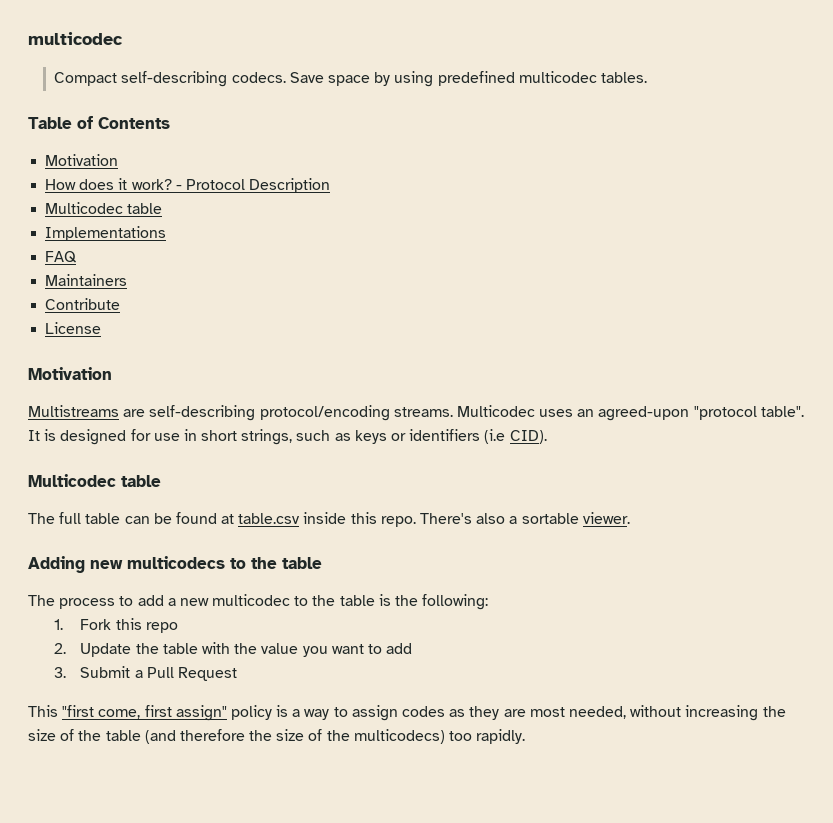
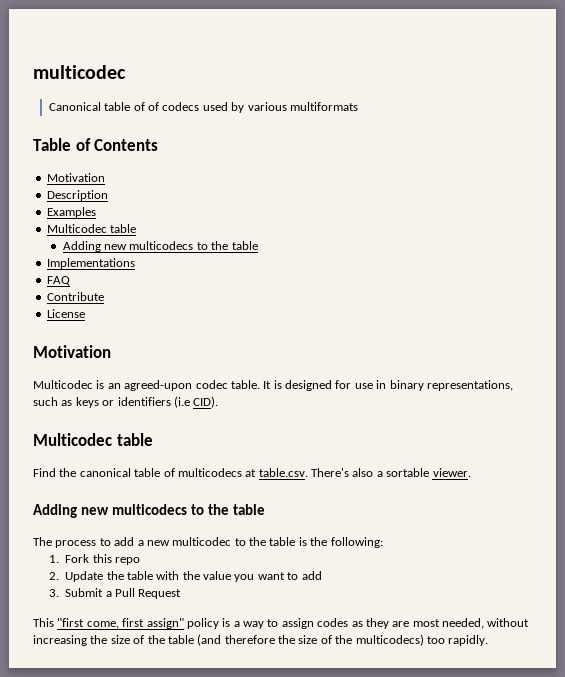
[54,71,647,87] [28,116,170,129] [45,154,119,166] [45,178,245,190] Compact self-describing codecs. Save space by using predefined multicodec tables. // Table of Contents // Motivation // How does it work? - Protocol -> [48,102,358,113] [33,138,159,151] [46,173,105,182] Canonical table of of codecs used by various multiformats // Table of Contents // Motivation //
[45,202,163,214] // Multicodec table -> [46,207,96,218] [46,224,137,233] [62,241,258,252] // Examples // Multicodec table // Adding new multicodecs to the table
[45,274,128,286] // Maintainers -> (70, 281) none
[28,405,804,421] Multistreams are self-describing protocol/encoding streams. Multicodec uses an agreed-upon "protocol table". -> [33,380,260,391] Multicodec is an agreed-upon codec table.
[201,429,293,445] short strings, -> [389,380,513,391] binary representations,
[28,512,416,527] The full table can be found at table.csv inside this repo. -> [33,468,308,477] Find the canonical table of multicodecs at table.csv.

